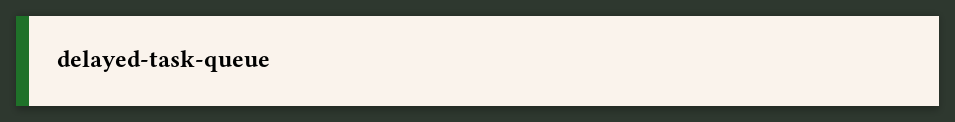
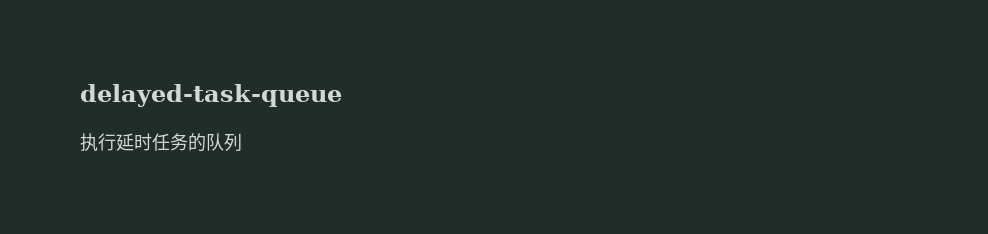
(270, 61) none -> [80,133,242,152] // 执行延时任务的队列

